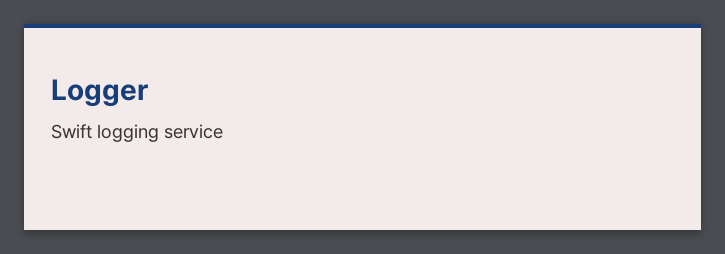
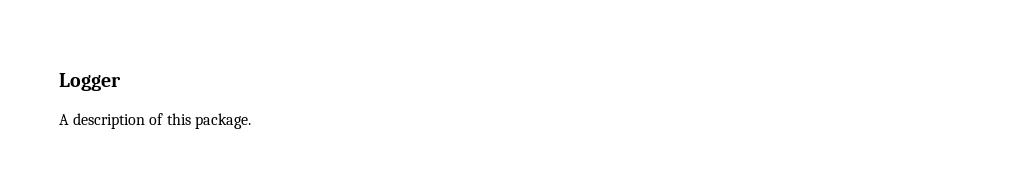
[51,124,223,142] Swift logging service -> [59,113,251,129] A description of this package.

